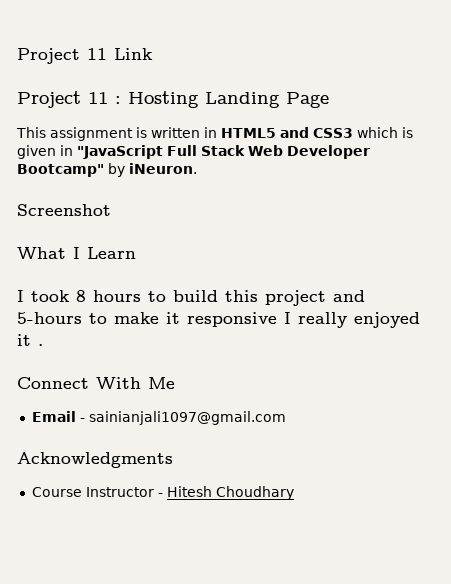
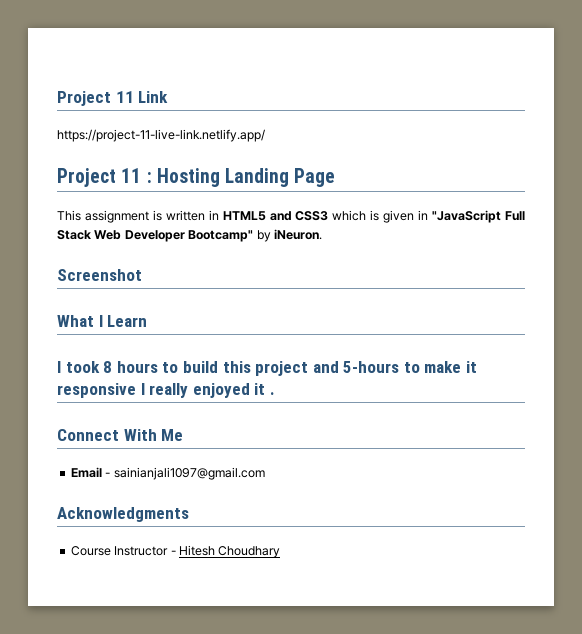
(153, 54) none -> [57,129,265,142] // https://project-11-live-link.netlify.app/

